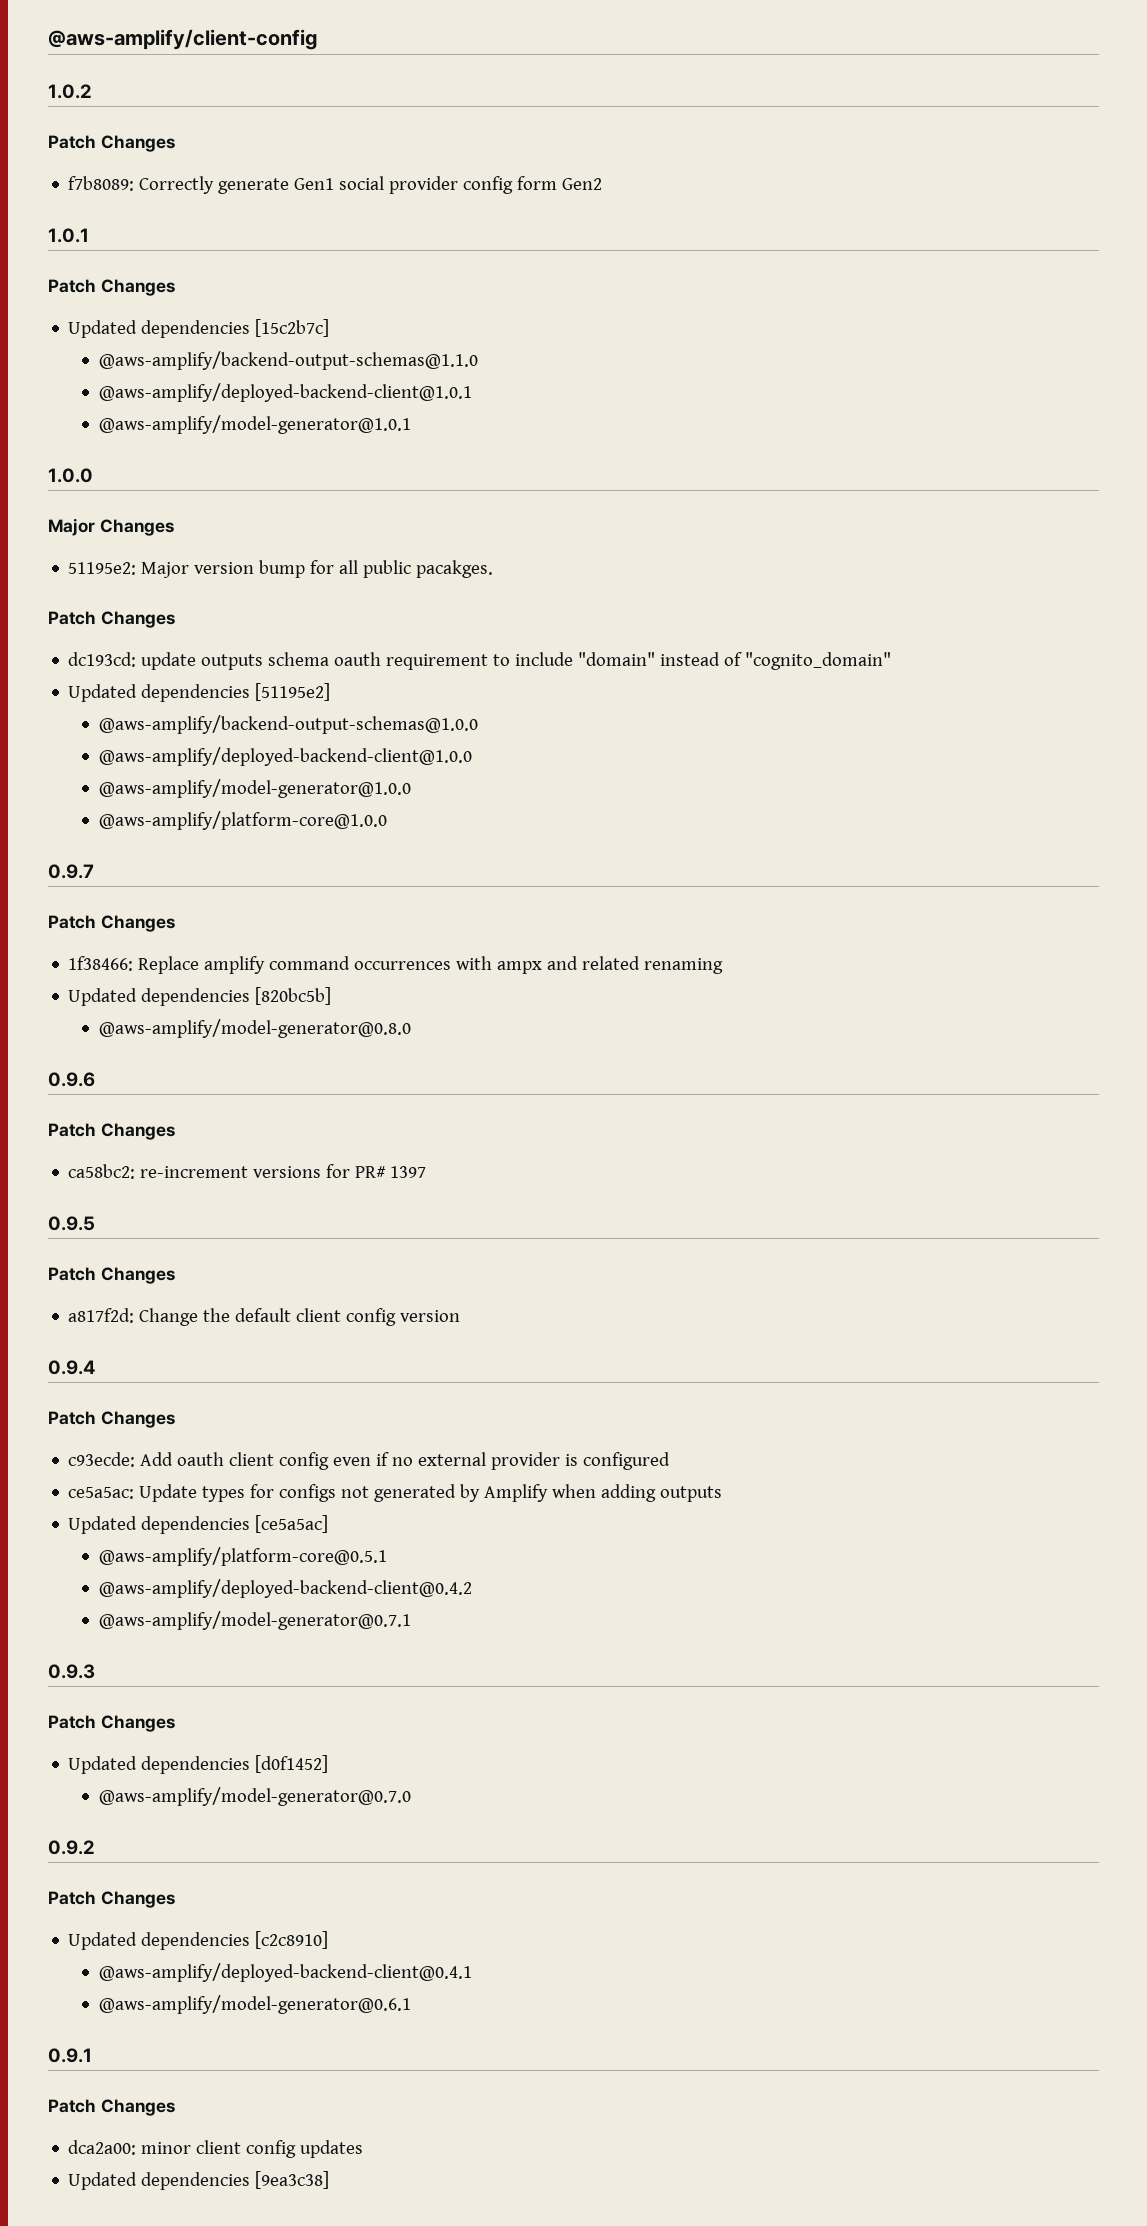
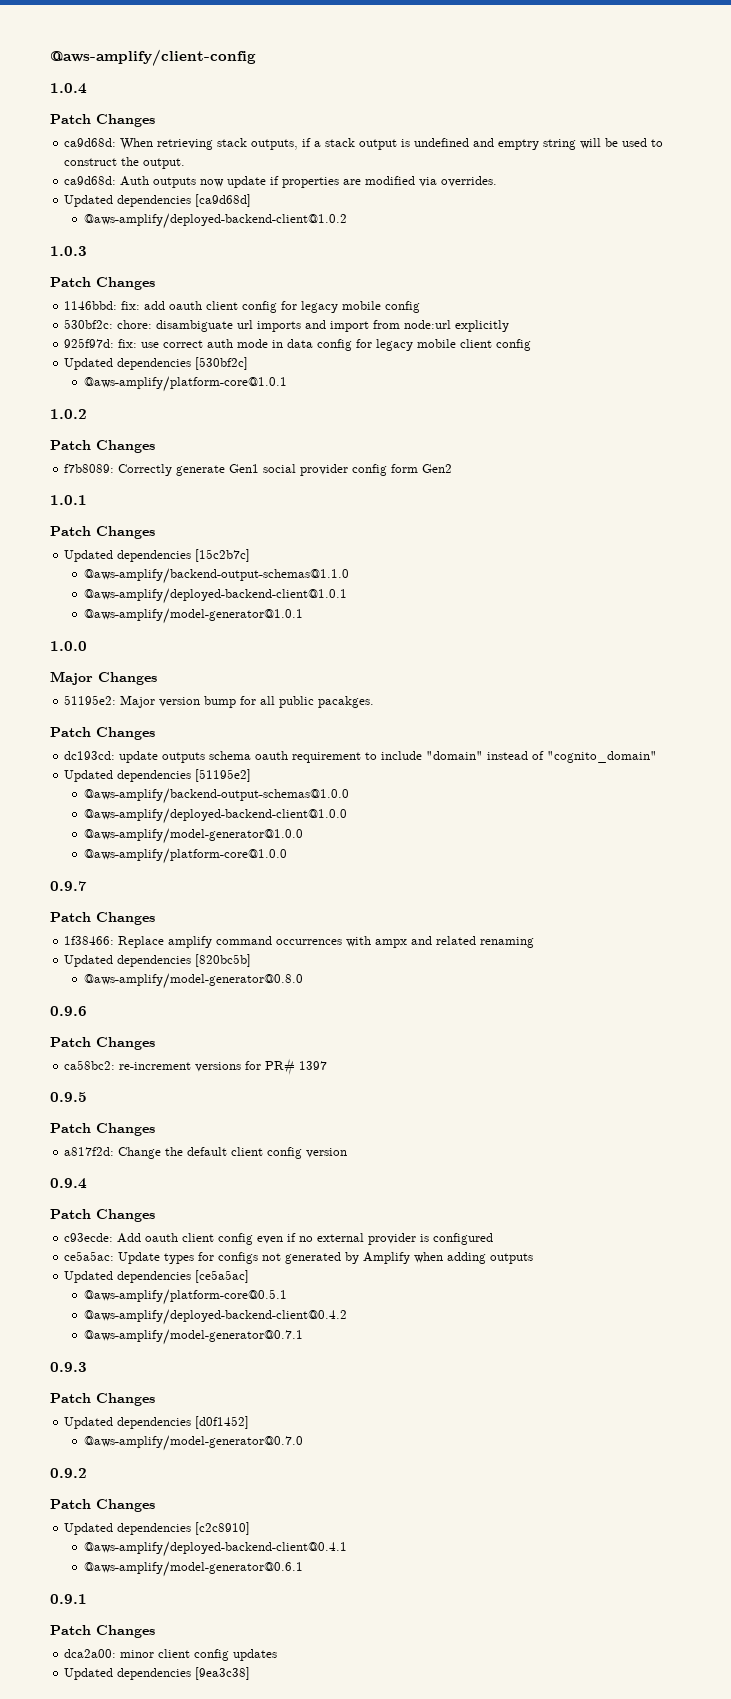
(317, 39) none -> [50,83,87,94] [50,114,155,127] [64,138,664,150] [64,157,186,169] [64,176,498,188] [64,194,252,207] [84,213,348,229] [50,246,87,256] [50,277,155,290] [64,301,421,313] [64,319,510,332] [64,338,532,351] [64,357,249,370] [84,376,288,392] // 1.0.4 // Patch Changes // ca9d68d: When retrieving stack outputs, if a stack output is undefined and emptry string will be used to construct the output. // ca9d68d: Auth outputs now update if properties are modified via overrides. // Updated dependencies [ca9d68d] // @aws-amplify/deployed-backend-client@1.0.2 // 1.0.3 // Patch Changes // 1146bbd: fix: add oauth client config for legacy mobile config // 530bf2c: chore: disambiguate url imports and import from node:url explicitly // 925f97d: fix: use correct auth mode in data config for legacy mobile client config // Updated dependencies [530bf2c] // @aws-amplify/platform-core@1.0.1

